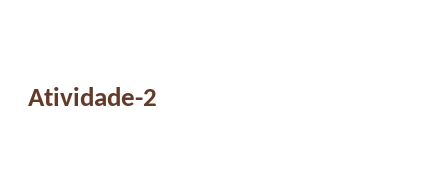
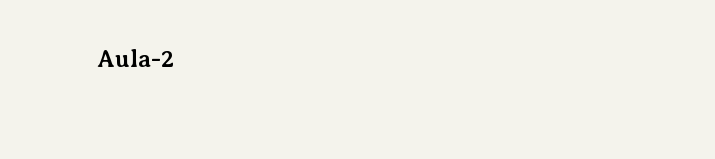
[28,87,157,106] Atividade-2 -> [97,49,174,67] Aula-2

